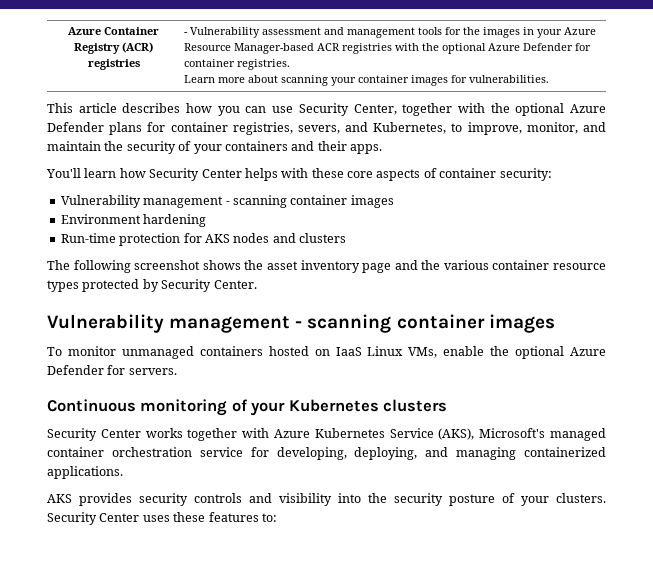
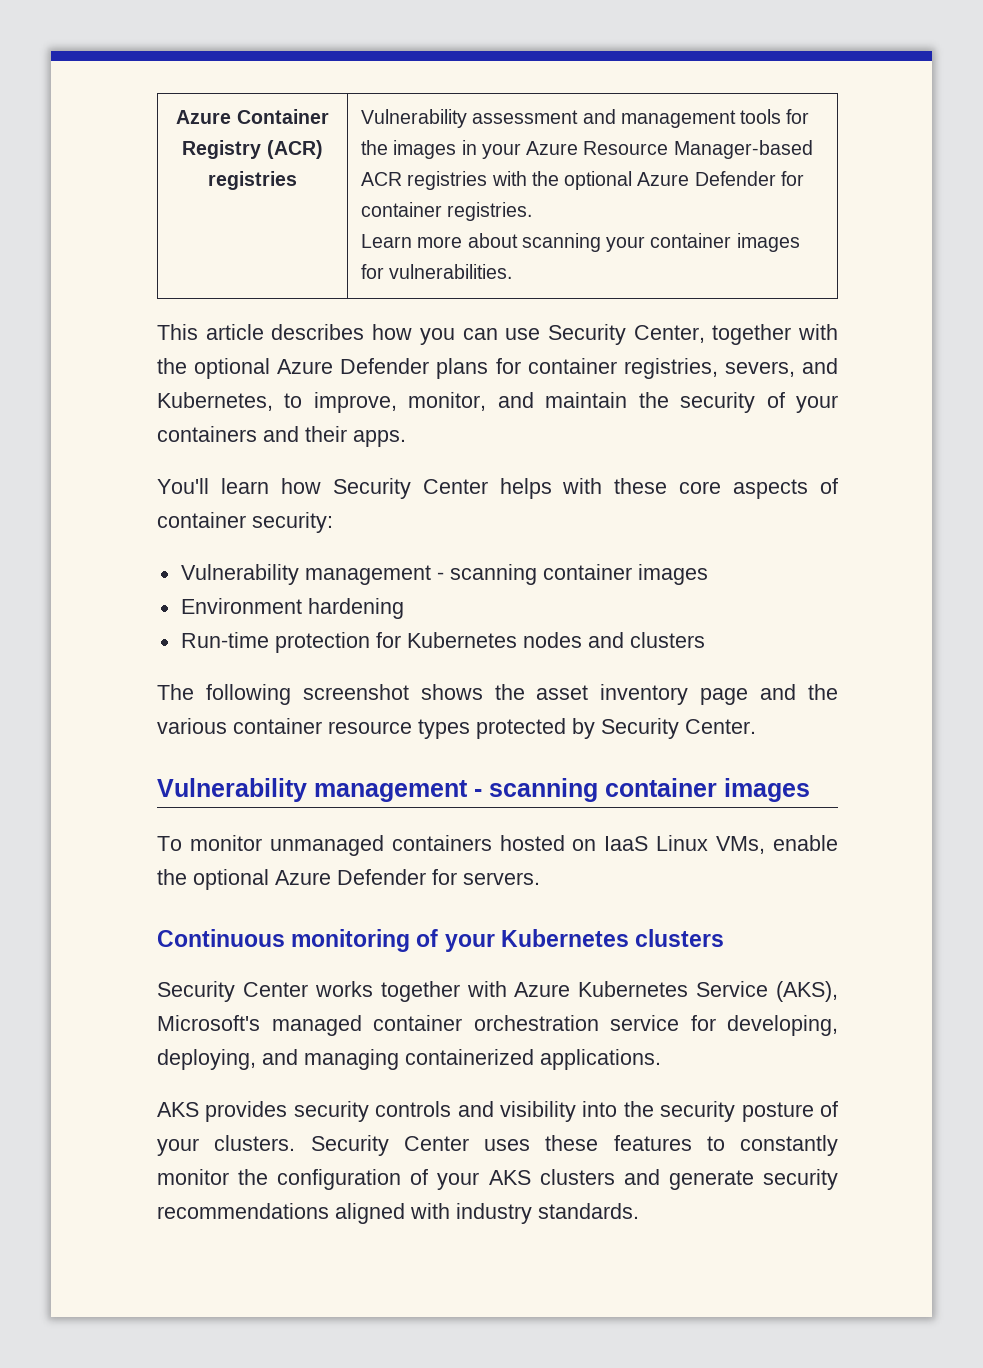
[184,32,189,35] - -> (297, 180) none
[204,234,230,243] AKS -> [406,632,517,648] Kubernetes
[261,513,277,522] to: -> [706,1135,838,1156] [157,1169,838,1190] [157,1203,639,1224] to constantly monitor the configuration of your AKS clusters and generate security recommendations aligned with industry standards.

